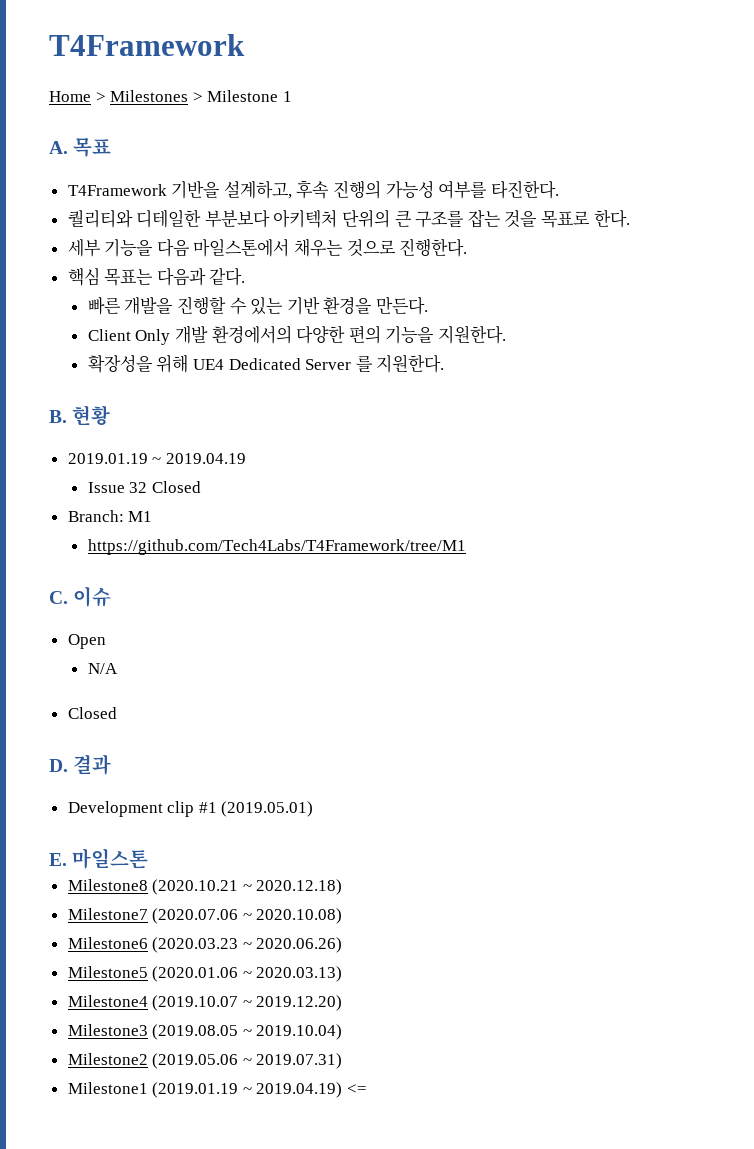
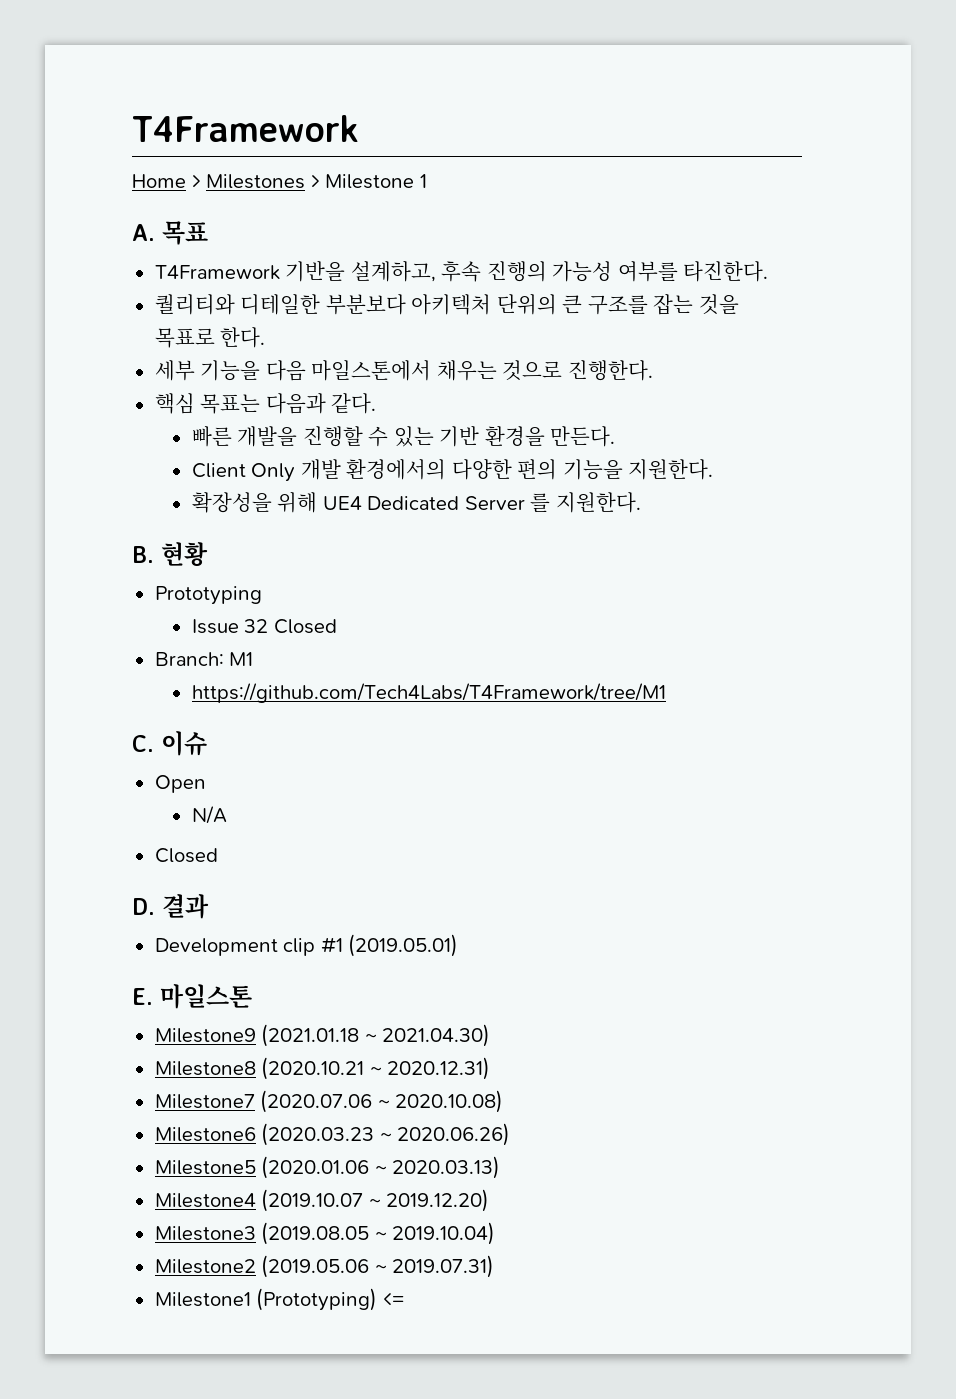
[67,453,246,464] 2019.01.19 ~ 2019.04.19 -> [154,586,262,605] Prototyping
(149, 858) none -> [154,1024,491,1047] // Milestone9 (2021.01.18 ~ 2021.04.30)
[256,879,343,895] 2020.12.18) -> [387,1057,491,1080] 2020.12.31)
[152,1082,343,1098] (2019.01.19 ~ 2019.04.19) -> [256,1288,378,1311] (Prototyping)

